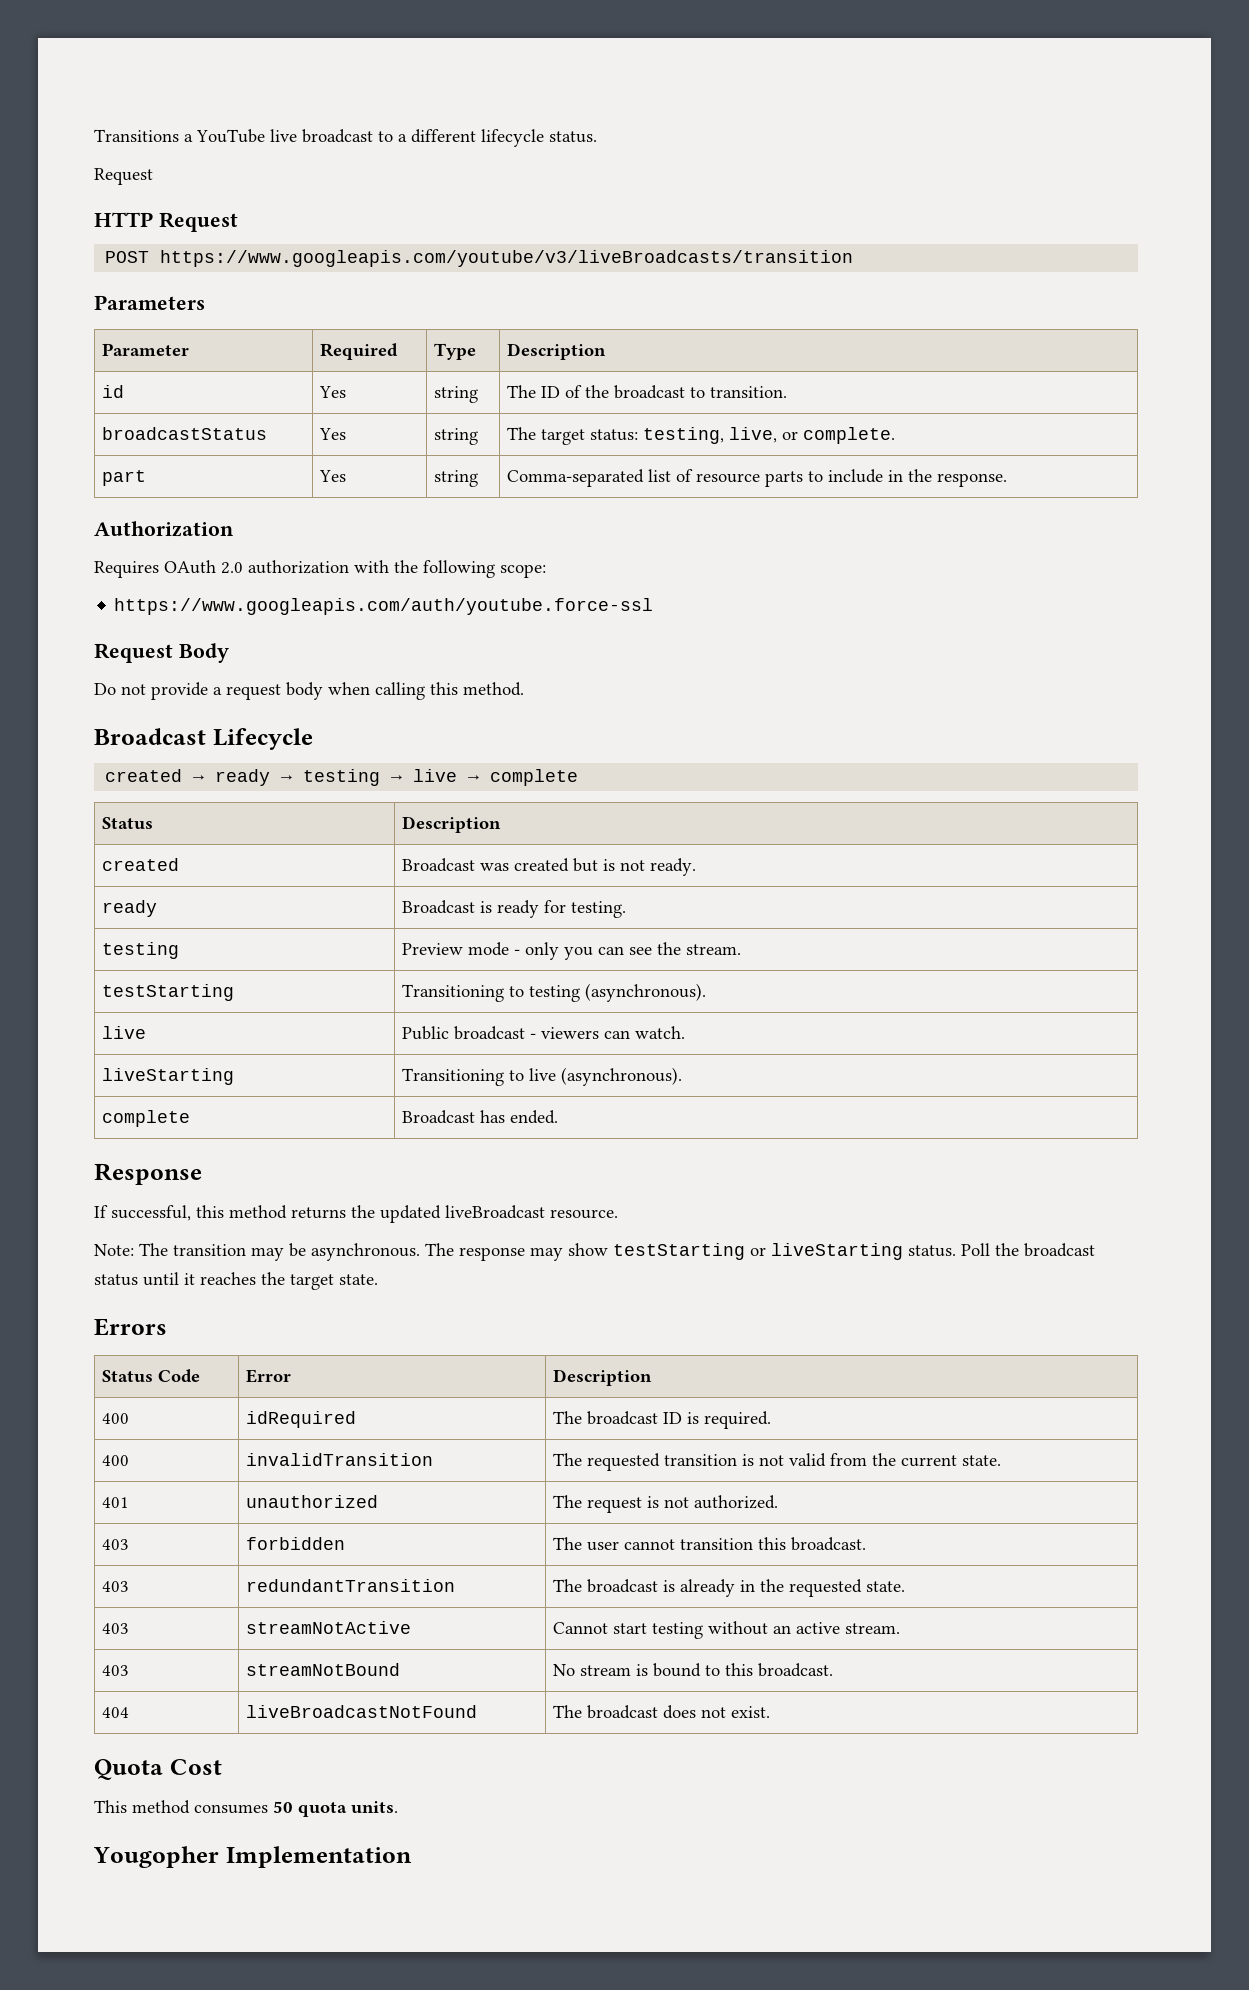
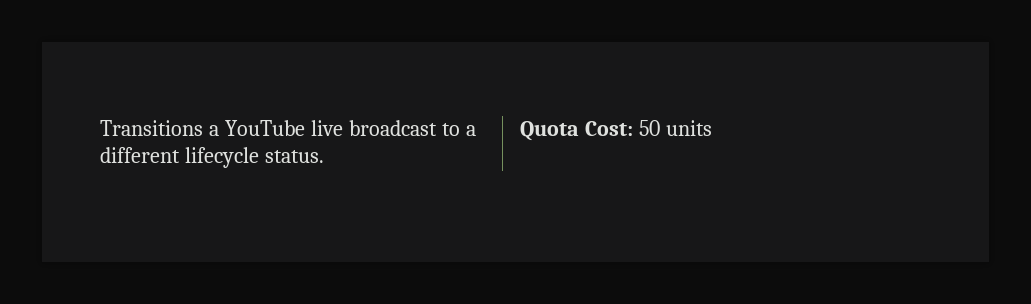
[94,168,153,185] [94,212,238,232] [105,250,854,267] [94,295,205,310] [102,343,190,356] [320,343,399,360] [434,343,477,360] [507,343,607,360] [102,385,125,398] [319,386,347,398] [434,386,479,403] [507,385,788,399] [102,427,268,440] [319,428,347,440] [434,428,479,445] [507,427,896,445] [102,470,147,486] [319,470,347,482] [434,470,479,487] [507,469,1008,487] [94,521,234,537] [94,560,546,578] [114,598,654,615] [94,643,229,663] [94,682,524,700] [94,728,313,750] [105,769,579,786] [102,817,154,830] [402,816,502,833] [102,858,180,871] [402,858,697,876] [102,900,158,917] [402,900,627,918] [102,942,180,959] [402,942,742,960] [102,984,235,1001] [402,983,707,1002] [102,1026,147,1039] [402,1026,686,1040] [102,1068,235,1085] [402,1067,683,1086] [102,1110,191,1127] [402,1110,559,1124] [94,1163,202,1185] [94,1205,618,1223] [94,1243,1095,1261] [94,1272,378,1290] [94,1318,167,1336] [102,1369,201,1383] [246,1369,292,1383] [553,1369,653,1386] [102,1413,130,1424] [246,1411,357,1428] [553,1411,772,1429] [102,1455,130,1466] [246,1453,434,1466] [553,1453,1002,1471] [102,1497,130,1508] [246,1495,379,1508] [553,1495,779,1513] [102,1539,130,1550] [246,1537,346,1550] [553,1537,867,1551] [102,1581,130,1592] [246,1579,456,1592] [553,1579,906,1597] [102,1623,130,1634] [246,1621,412,1634] [553,1621,901,1639] [102,1665,130,1676] [246,1663,401,1676] [553,1663,834,1677] [102,1707,130,1718] [246,1705,478,1718] [553,1705,771,1719] [94,1759,222,1780] [94,1800,398,1817] [93,1846,412,1868] Request // HTTP Request // POST https://www.googleapis.com/youtube/v3/liveBroadcasts/transition // Parameters // Parameter | Required | Type | Description // id | Yes | string | The ID of the broadcast to transition. // broadcastStatus | Yes | string | The target status: testing, live, or complete. // part | Yes | string | Comma-separated list of resource parts to include in the response. // Authorization // Requires OAuth 2.0 authorization with the following scope: // https://www.googleapis.com/auth/youtube.force-ssl // Request Body // Do not provide a request body when calling this method. // Broadcast Lifecycle // created → ready → testing → live → complete // Status | Description // created | Broadcast was created but is not ready. // ready | Broadcast is ready for testing. // testing | Preview mode - only you can see the stream. // testStarting | Transitioning to testing (asynchronous). // live | Public broadcast - viewers can watch. // liveStarting | Transitioning to live (asynchronous). // complete | Broadcast has ended. // Response // If successful, this method returns the updated liveBroadcast resource. // Note: The transition may be asynchronous. The response may show testStarting or liveStarting status. Poll the broadcast status until it reaches the target state. // Errors // Status Code | Error | Description // 400 | idRequired | The broadcast ID is required. // 400 | invalidTransition | The requested transition is not valid from the current state. // 401 | unauthorized | The request is not authorized. // 403 | forbidden | The user cannot transition this broadcast. // 403 | redundantTransition | The broadcast is already in the requested state. // 403 | streamNotActive | Cannot start testing without an active stream. // 403 | streamNotBound | No stream is bound to this broadcast. // 404 | liveBroadcastNotFound | The broadcast does not exist. // Quota Cost // This method consumes 50 quota units. // Yougopher Implementation -> [520,120,712,141] Quota Cost: 50 units

